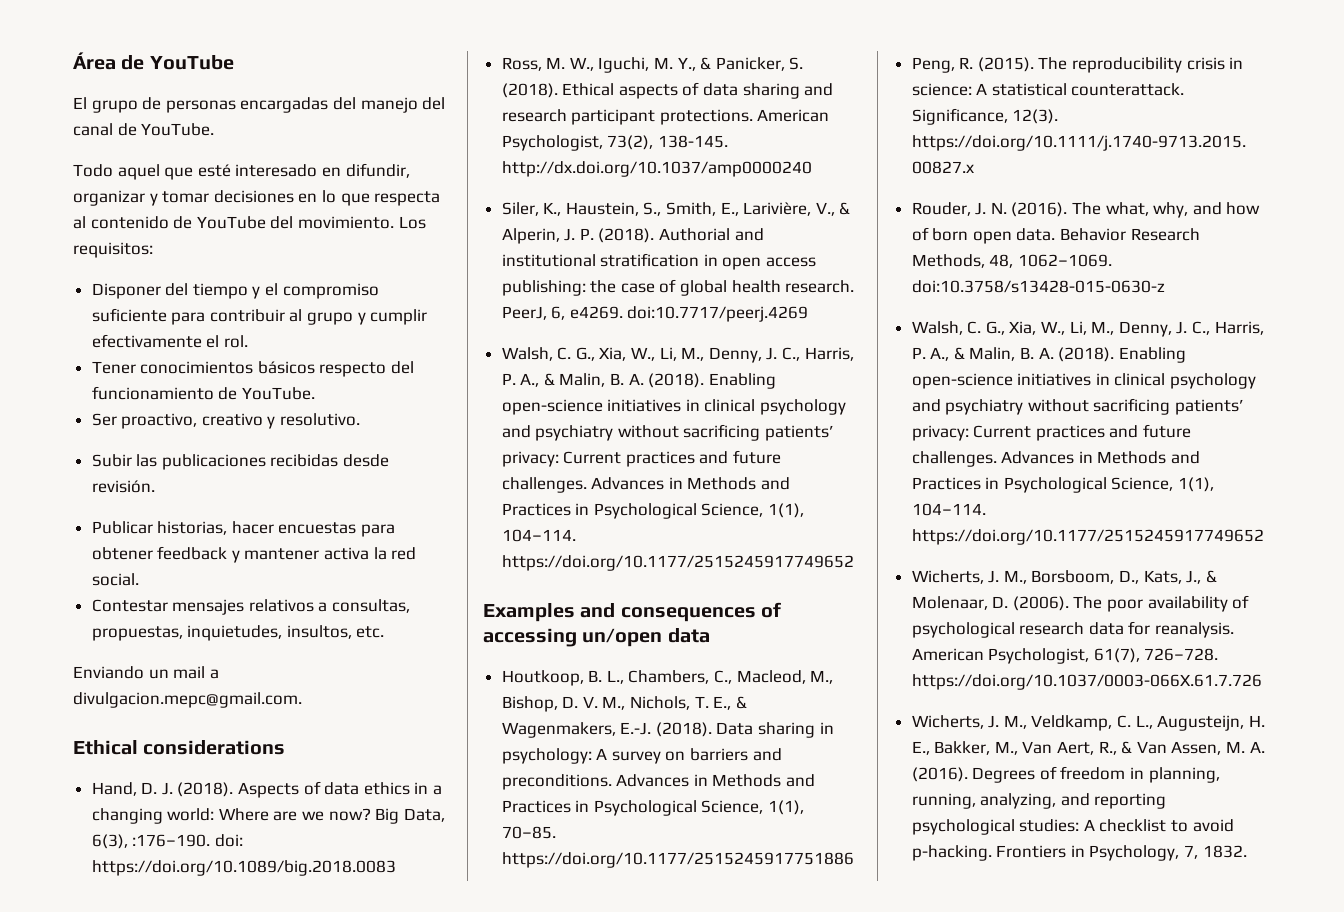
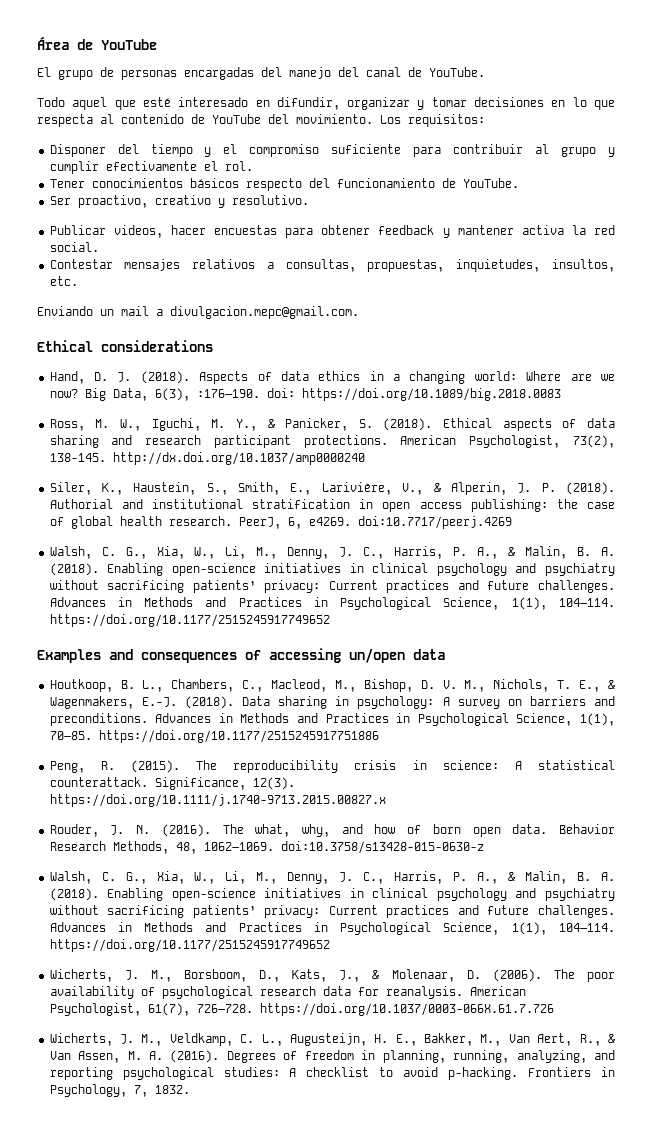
[91,454,390,470] [91,480,155,493] // Subir las publicaciones recibidas desde revisión. -> (309, 200) none
[157,521,228,535] historias, -> [113,225,163,238] videos,

